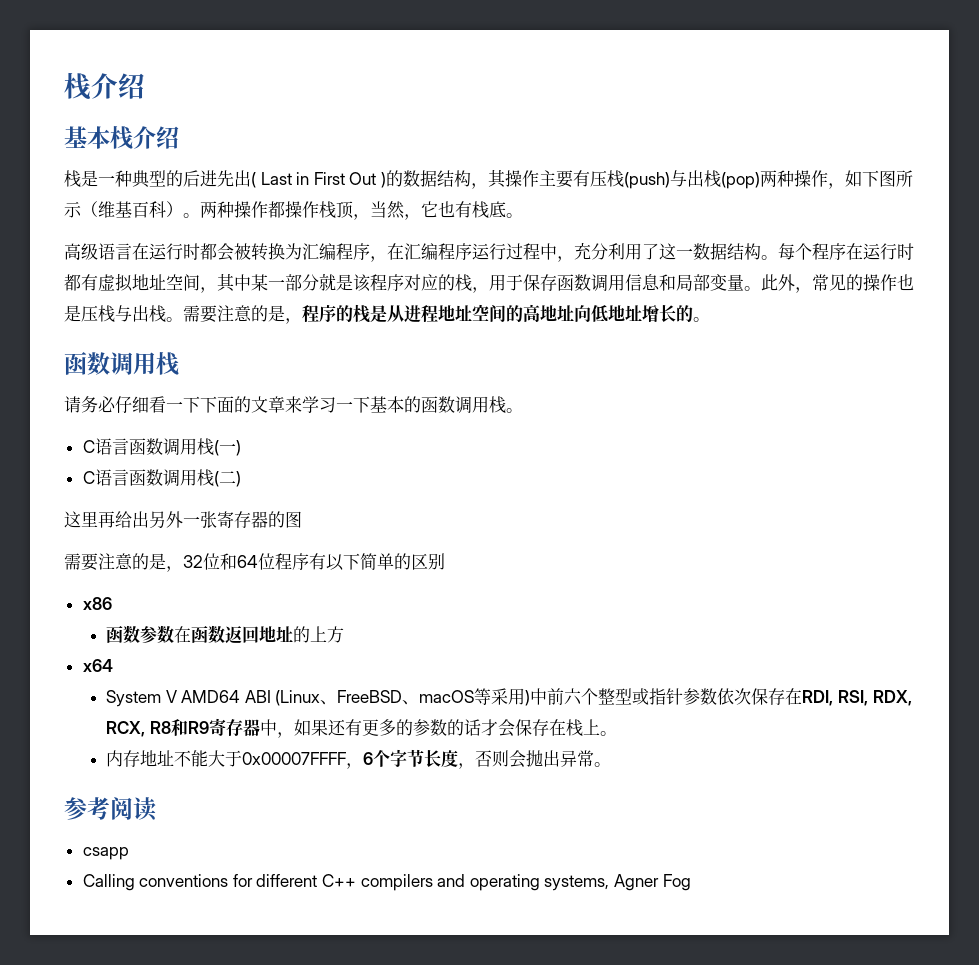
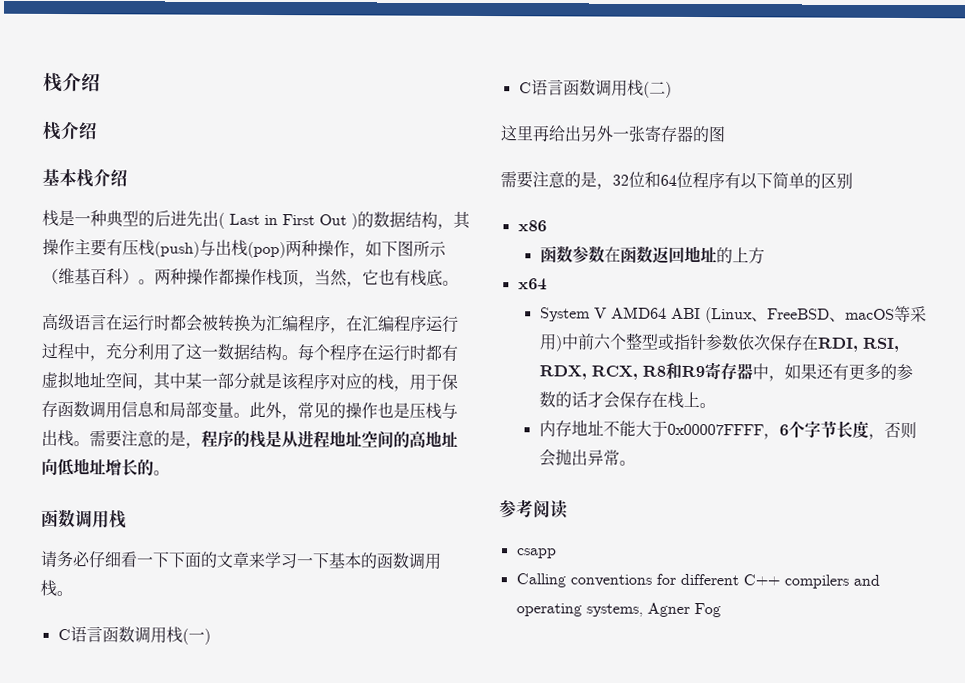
[64,72,145,100] 栈介绍 -> [43,72,101,93] [42,120,98,141] 栈介绍 // 栈介绍

